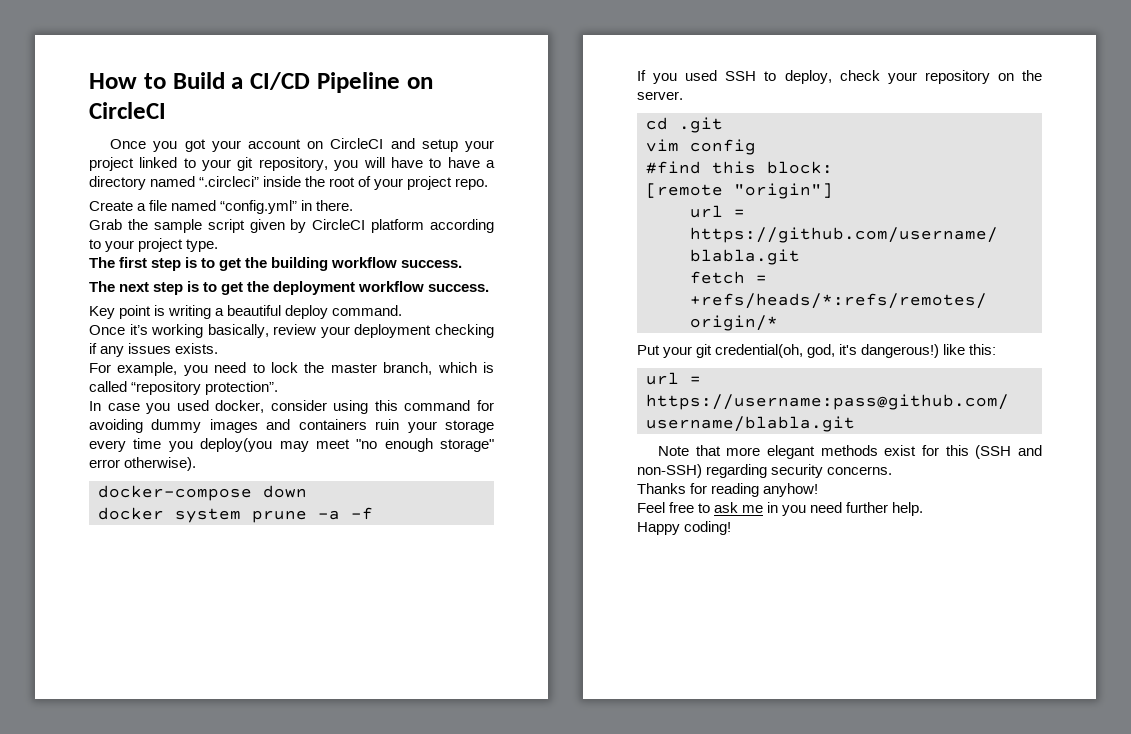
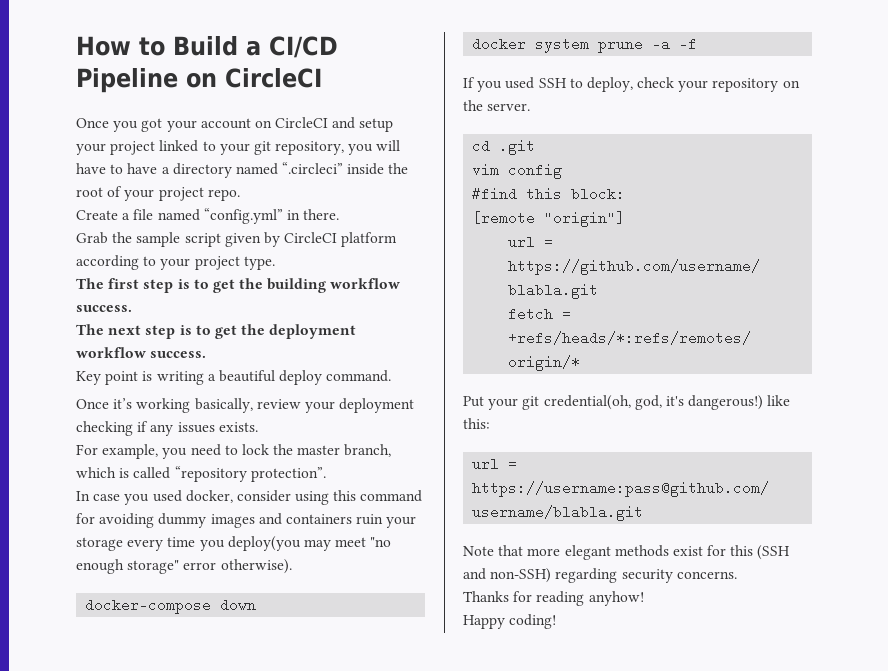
[637,502,924,516] // Feel free to ask me in you need further help. -> (644, 598) none

